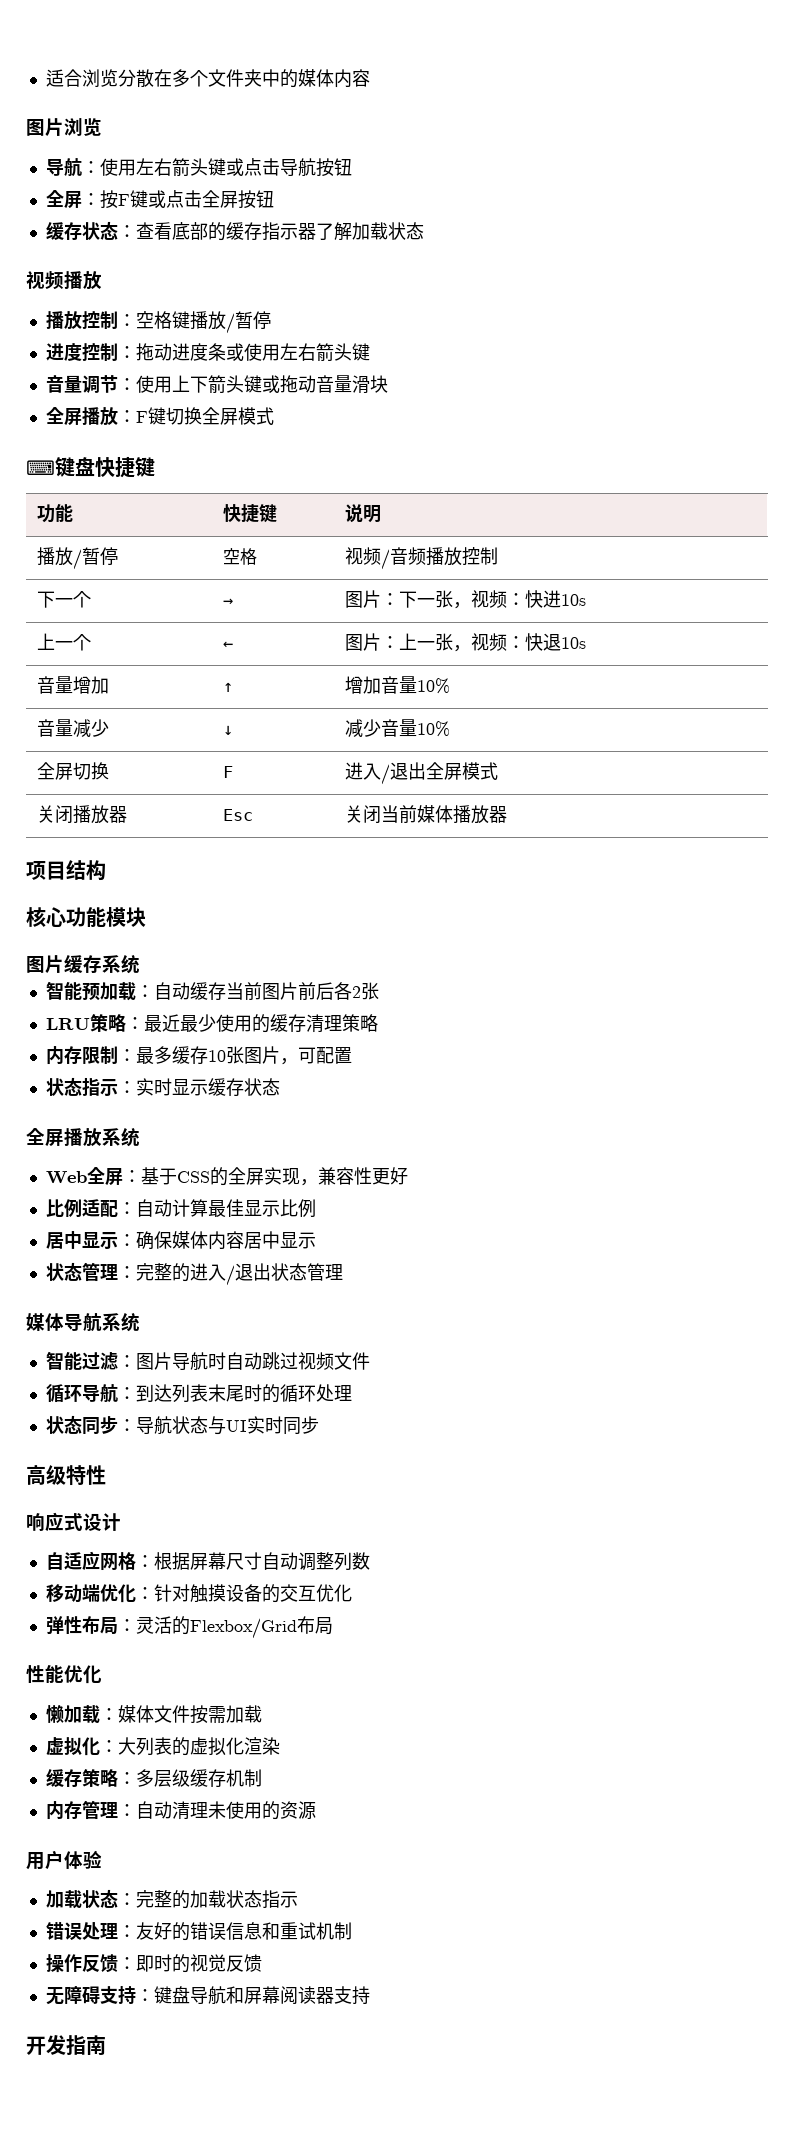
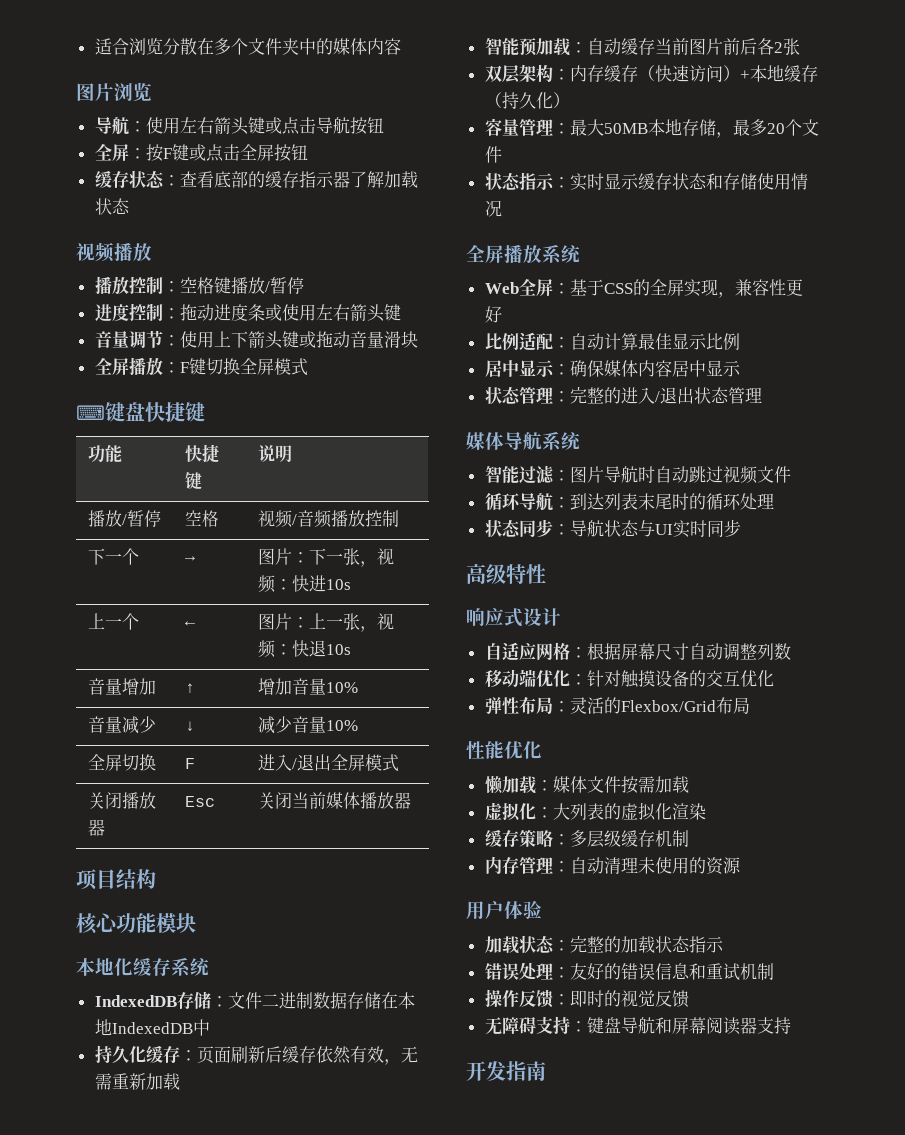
[26,955,64,974] 图片 -> [76,958,133,976] 本地化
(140, 964) none -> [94,991,415,1009] [94,1019,210,1036] [94,1045,418,1065] [94,1073,180,1090] // IndexedDB存储：文件二进制数据存储在本地IndexedDB中 // 持久化缓存：页面刷新后缓存依然有效，无需重新加载
[45,1014,378,1033] [45,1046,352,1065] LRU策略：最近最少使用的缓存清理策略 // 内存限制：最多缓存10张图片，可配置 -> [484,64,818,83] [484,92,570,109] [484,118,819,138] [484,146,502,163] 双层架构：内存缓存（快速访问）+本地缓存（持久化） // 容量管理：最大50MB本地存储，最多20个文件
(280, 1087) none -> [705,173,808,190] [484,200,502,217] 和存储使用情况

